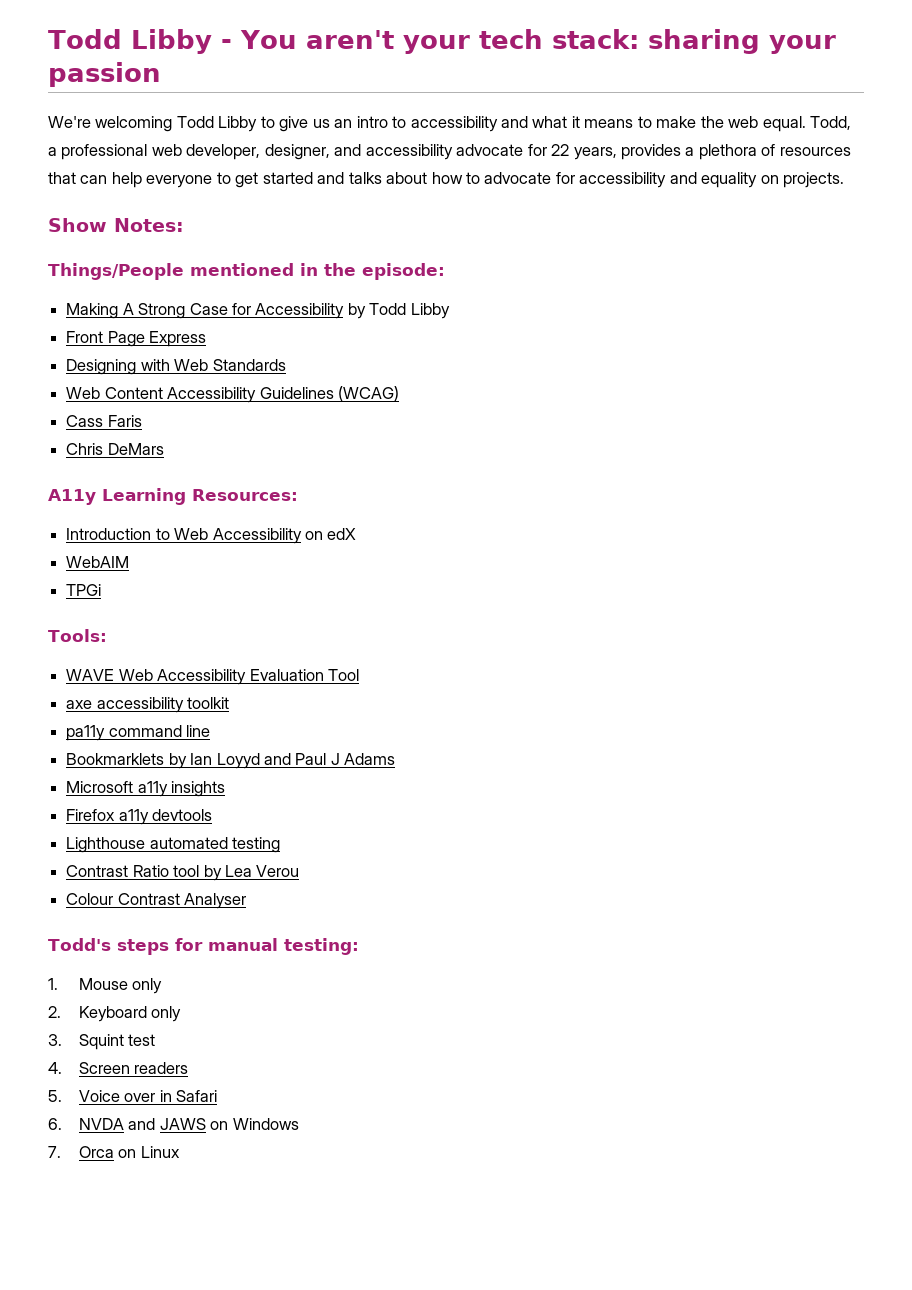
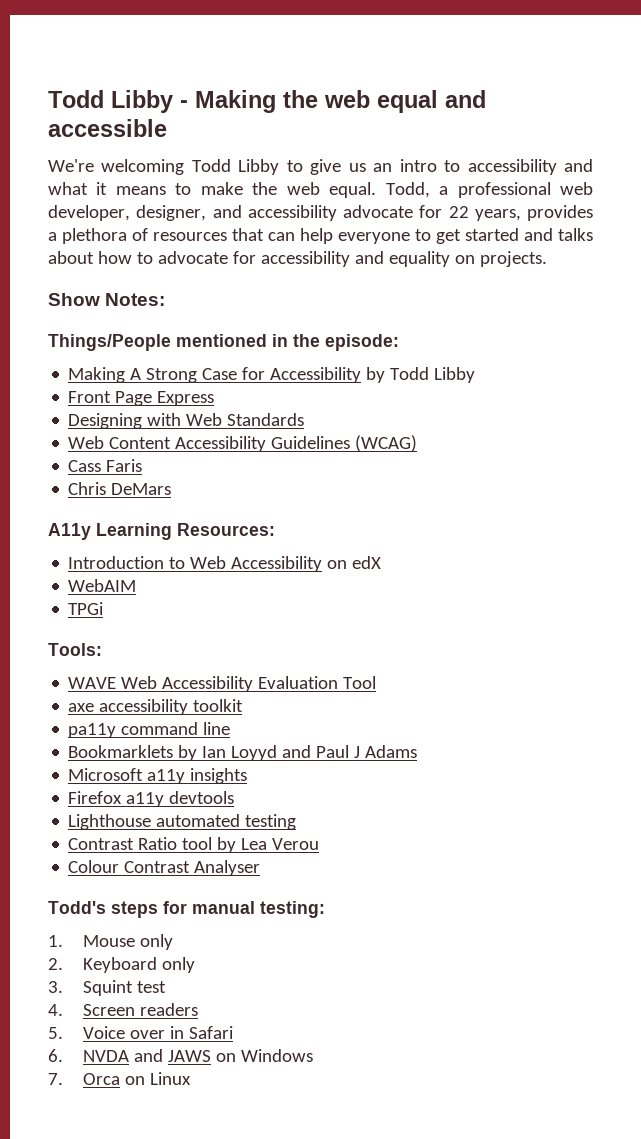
[239,29,836,54] [48,62,161,87] You aren't your tech stack: sharing your passion -> [195,90,486,113] [48,119,167,137] Making the web equal and accessible

